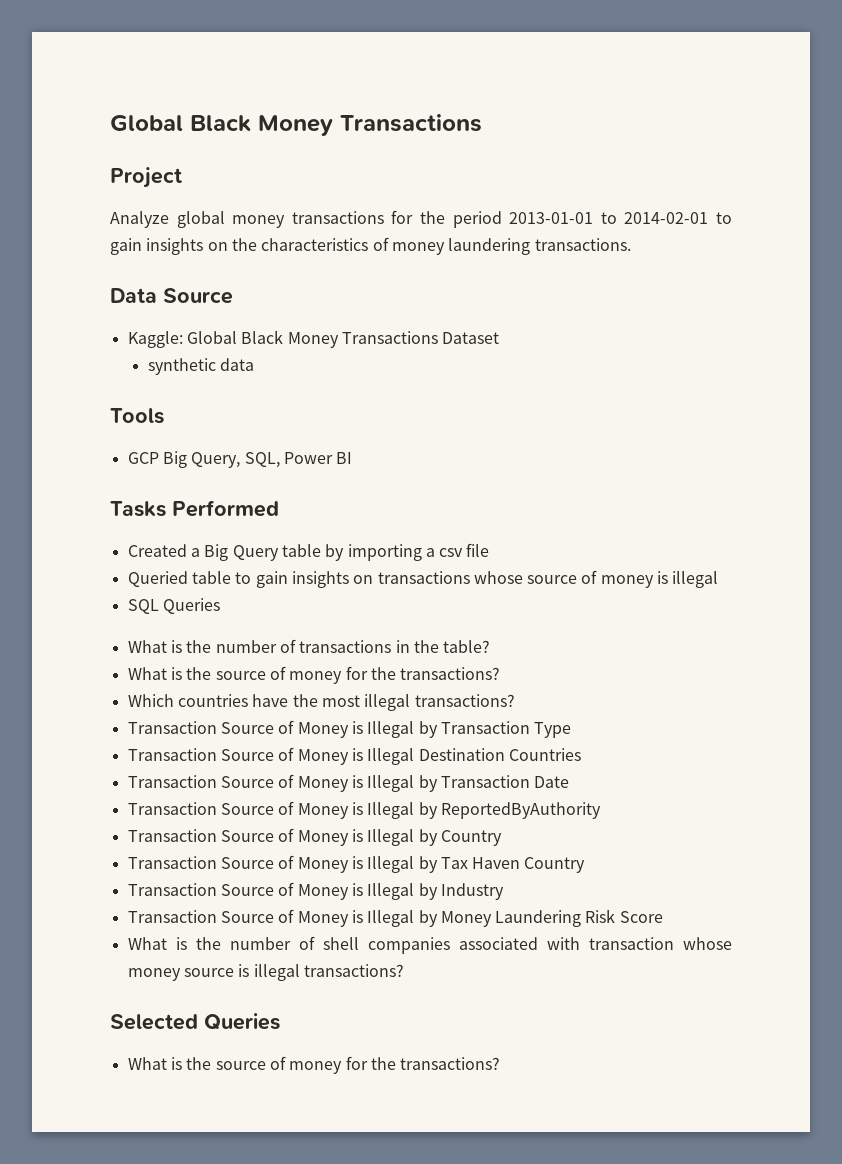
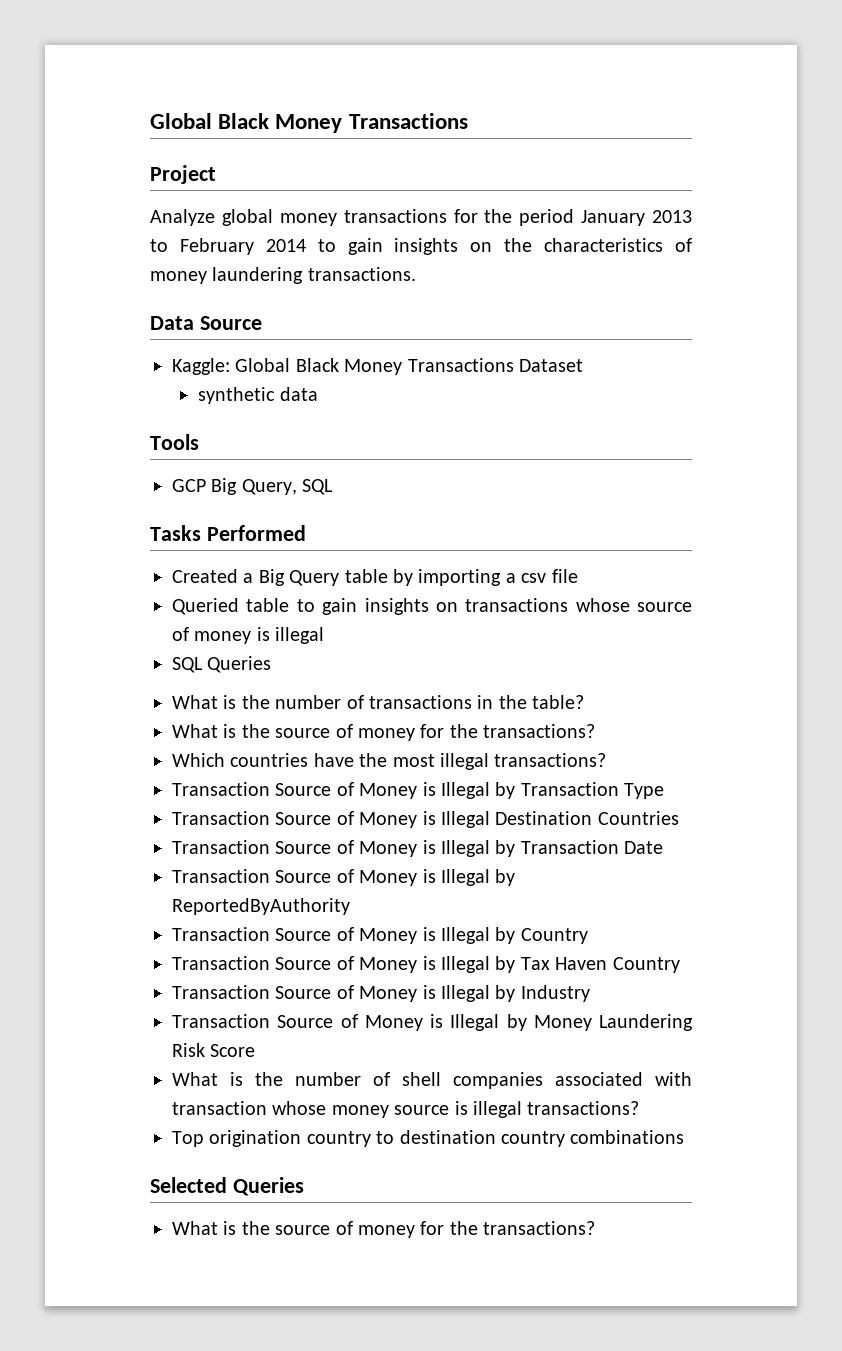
[509,212,709,224] 2013-01-01 to 2014-02-01 -> [581,210,692,226] [150,238,306,255] January 2013 to February 2014
[244,452,353,468] SQL, Power BI -> [302,479,334,495] SQL
(404, 970) none -> [172,1130,685,1147] // Top origination country to destination country combinations

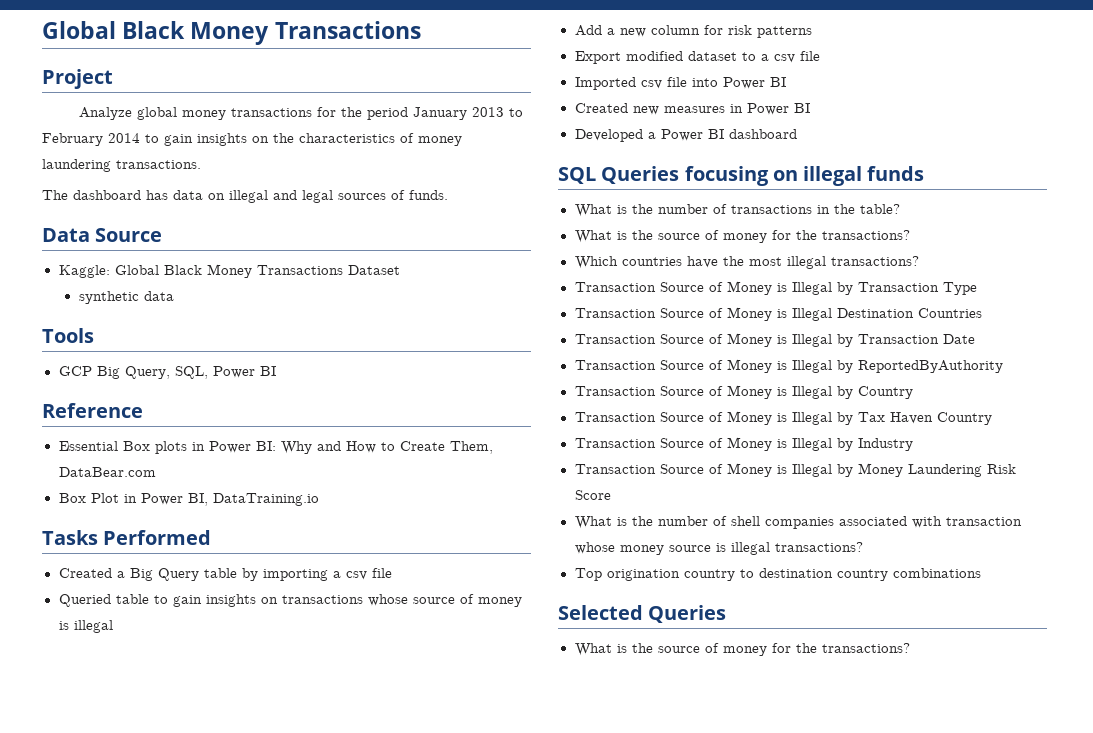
(416, 274) none -> [42,190,448,203] // The dashboard has data on illegal and legal sources of funds.
[302,479,334,495] SQL -> [174,366,276,379] [42,403,143,418] [58,441,493,454] [58,467,156,477] [58,493,319,506] SQL, Power BI // Reference // Essential Box plots in Power BI: Why and How to Create Them, DataBear.com // Box Plot in Power BI, DataTraining.io
[172,656,272,673] SQL Queries -> [574,25,812,38] [574,51,820,64] [574,77,786,90] [574,103,810,115] [574,129,797,142] [558,166,925,186] Add a new column for risk patterns // Export modified dataset to a csv file // Imported csv file into Power BI // Created new measures in Power BI // Developed a Power BI dashboard // SQL Queries focusing on illegal funds

